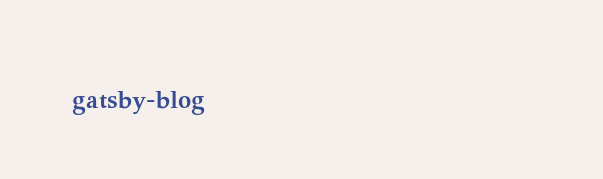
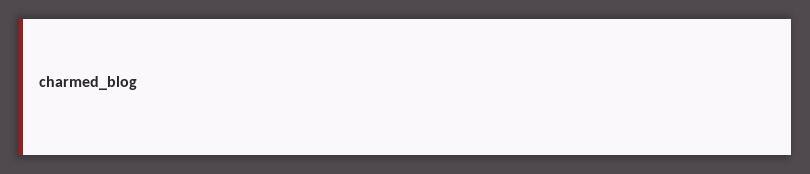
[72,91,205,115] gatsby-blog -> [39,76,137,90] charmed_blog

